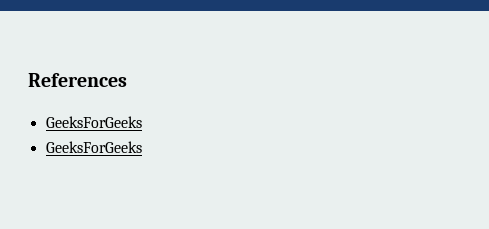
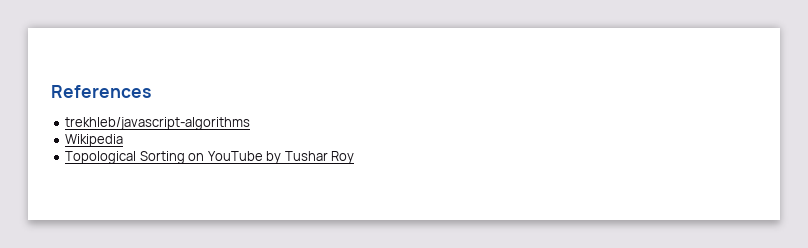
[45,116,142,128] [45,141,142,153] GeeksForGeeks // GeeksForGeeks -> [65,117,251,130] [65,134,124,147] [65,151,355,164] trekhleb/javascript-algorithms // Wikipedia // Topological Sorting on YouTube by Tushar Roy

